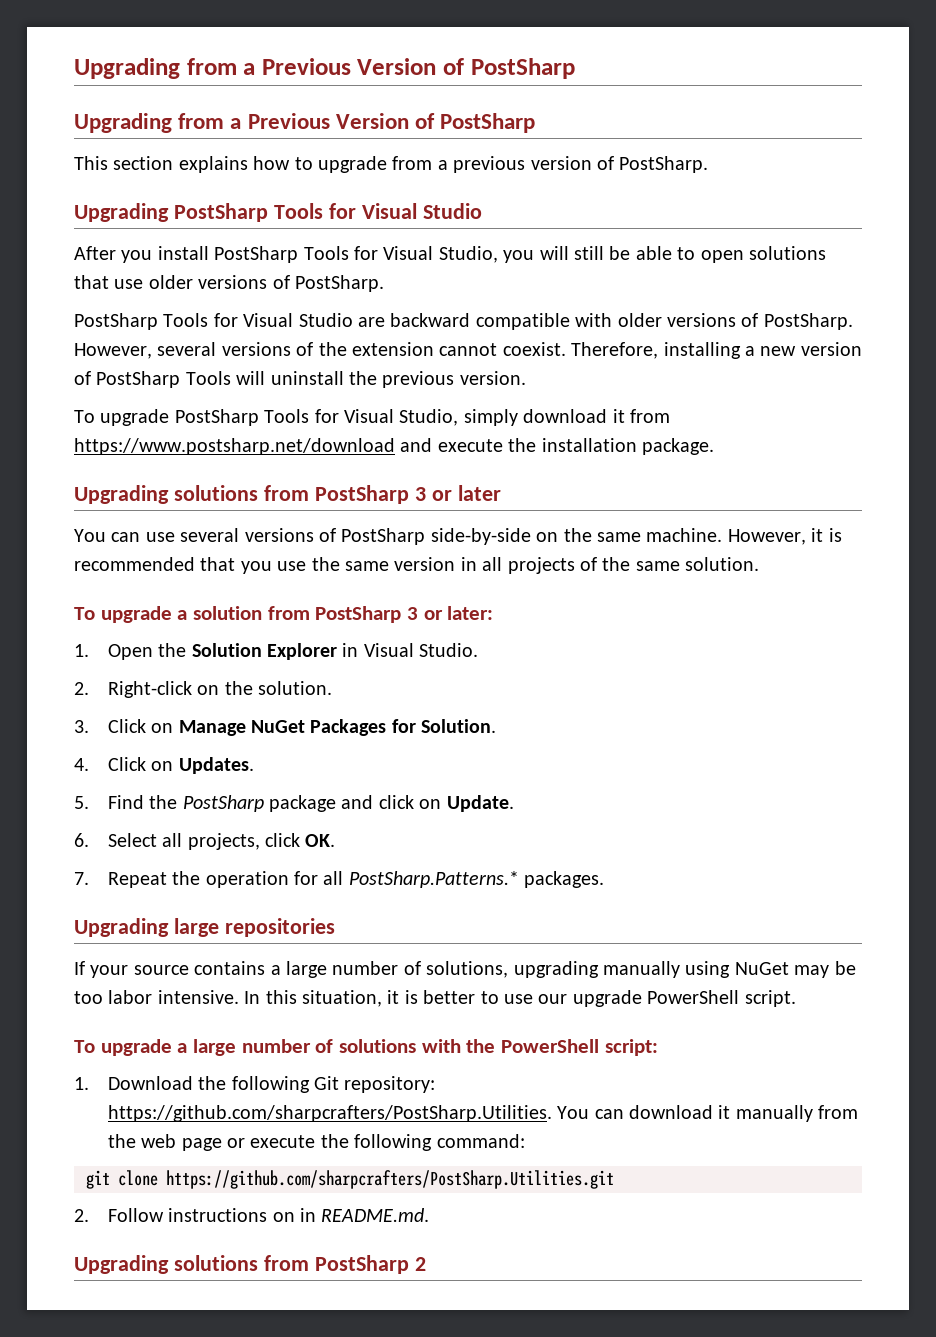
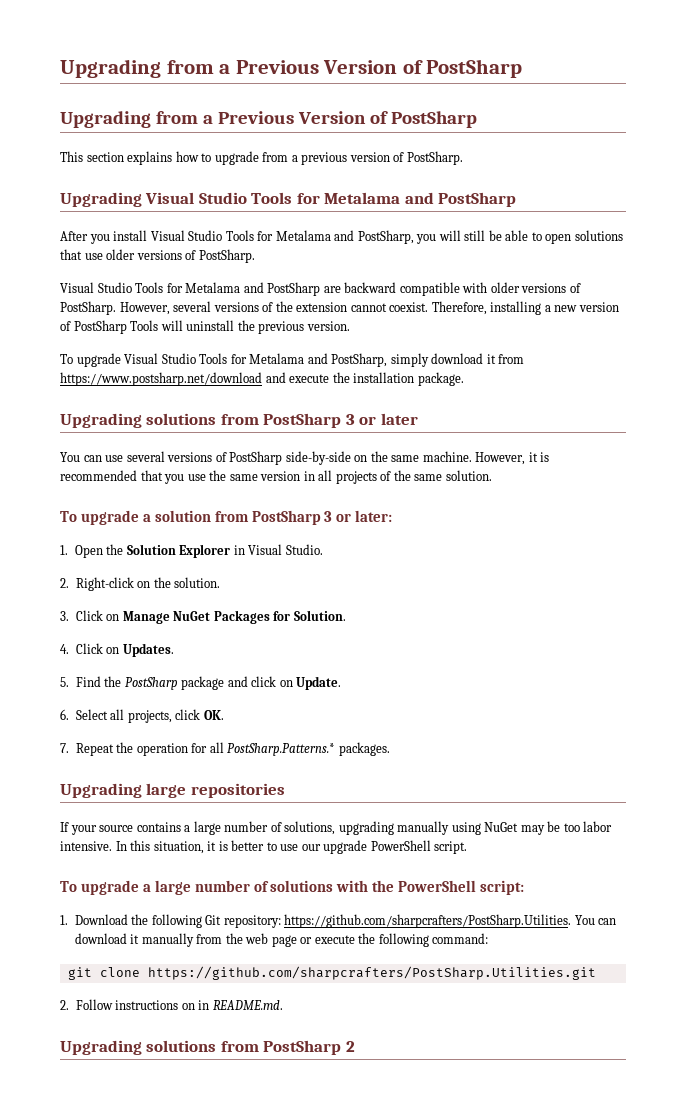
[173,203,482,222] [74,246,498,263] PostSharp Tools for Visual Studio // After you install PostSharp Tools for Visual Studio, -> [145,192,517,207] [60,230,414,244] Visual Studio Tools for Metalama and PostSharp // After you install Visual Studio Tools for Metalama and PostSharp,
[74,313,353,330] PostSharp Tools for Visual Studio -> [60,282,321,296] Visual Studio Tools for Metalama and PostSharp
[174,409,459,426] PostSharp Tools for Visual Studio, -> [124,353,388,367] Visual Studio Tools for Metalama and PostSharp,

